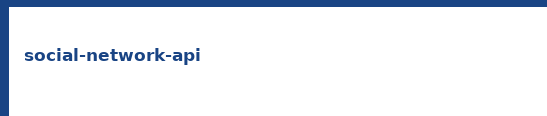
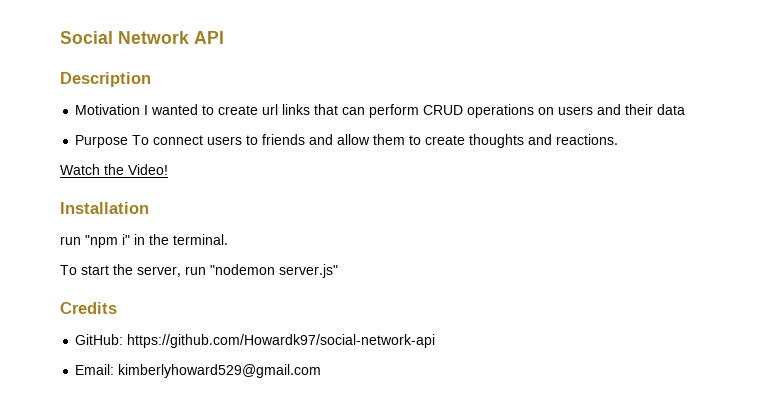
[24,48,201,65] social-network-api -> [60,31,224,44] [60,72,151,87] [75,104,686,118] [75,134,619,148] [60,164,168,175] [60,202,149,214] [60,234,228,248] [60,264,338,278] [60,302,117,314] [75,334,436,348] [75,364,322,378] Social Network API // Description // Motivation I wanted to create url links that can perform CRUD operations on users and their data // Purpose To connect users to friends and allow them to create thoughts and reactions. // Watch the Video! // Installation // run "npm i" in the terminal. // To start the server, run "nodemon server.js" // Credits // GitHub: https://github.com/Howardk97/social-network-api // Email: kimberlyhoward529@gmail.com

